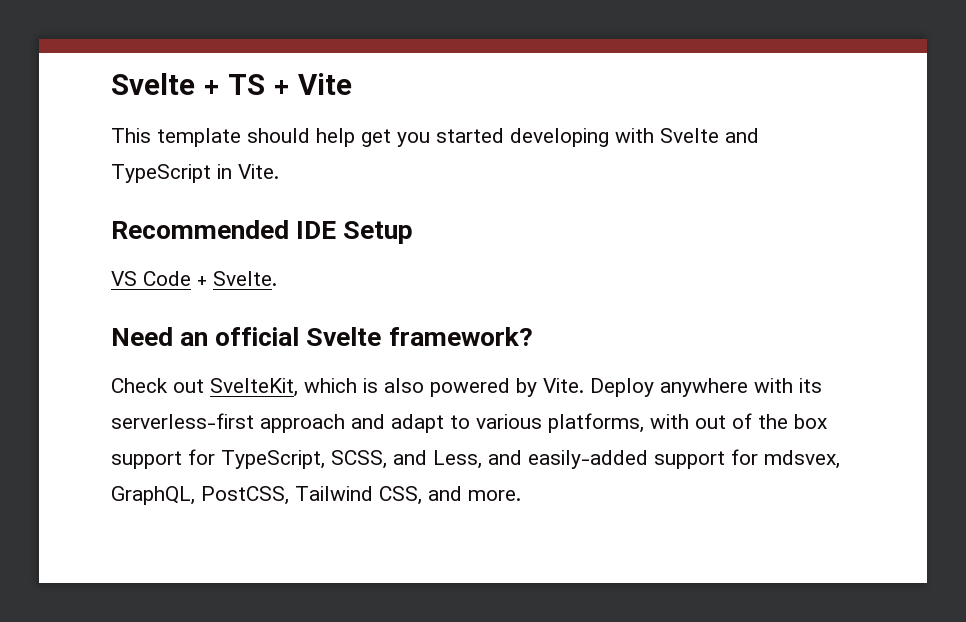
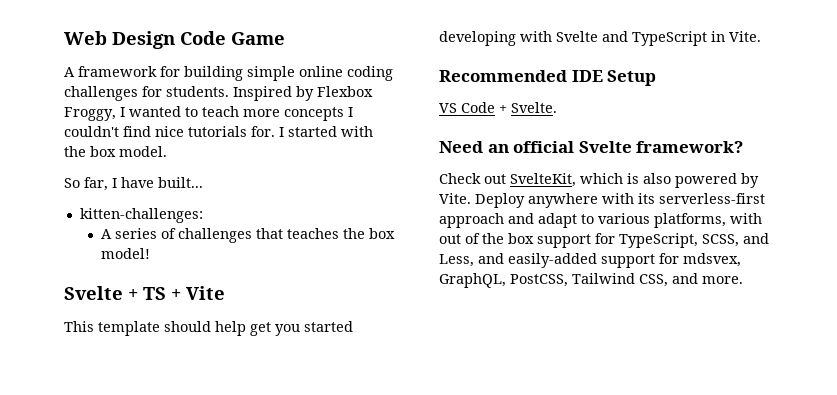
(111, 84) none -> [64,31,285,49] [64,66,393,81] [64,86,373,101] [64,106,353,121] [64,126,373,137] [64,146,167,157] [64,177,203,191] [79,208,203,223] [101,228,396,243] [101,248,151,259] Web Design Code Game // A framework for building simple online coding challenges for students. Inspired by Flexbox Froggy, I wanted to teach more concepts I couldn't find nice tutorials for. I started with the box model. // So far, I have built... // kitten-challenges: // A series of challenges that teaches the box model! //

